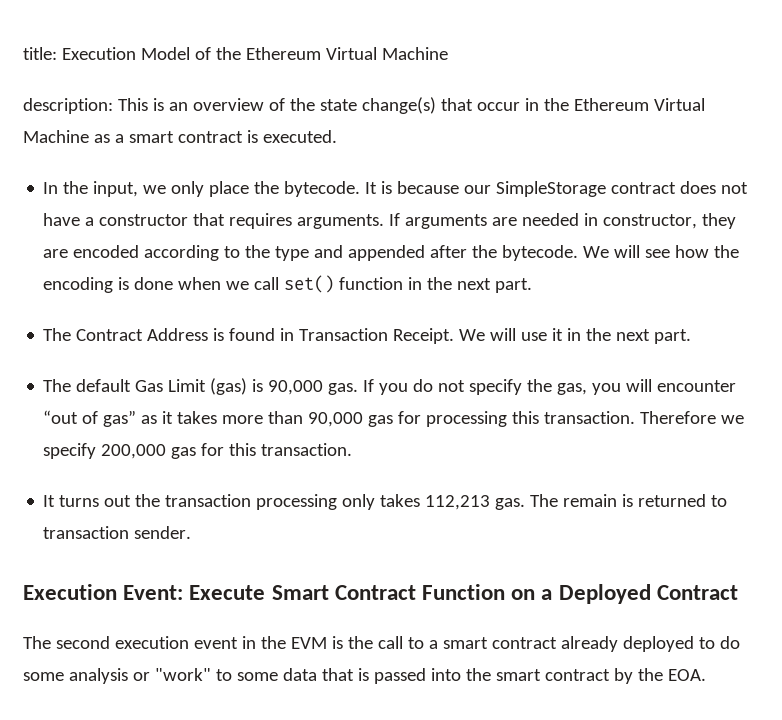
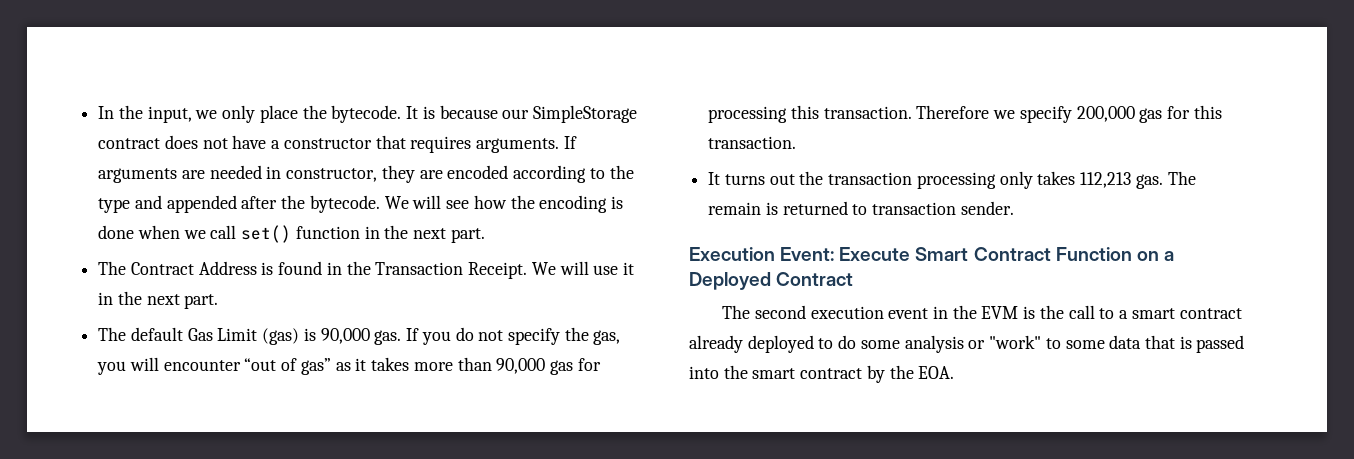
[23,47,448,60] [23,97,705,114] [23,130,337,143] title: Execution Model of the Ethereum Virtual Machine // description: This is an overview of the state change(s) that occur in the Ethereum Virtual Machine as a smart contract is executed. // -> (98, 112) none
(295, 334) none -> [346,261,371,275] the

